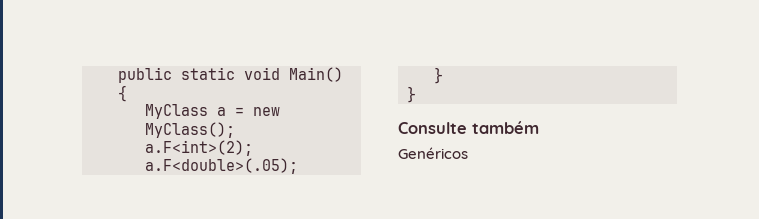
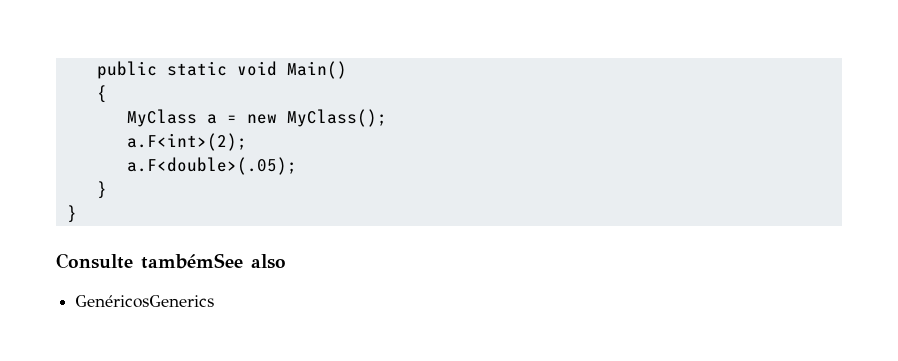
[472,121,539,134] [398,147,468,159] também // Genéricos -> [141,253,286,269] [75,295,215,308] tambémSee also // GenéricosGenerics

